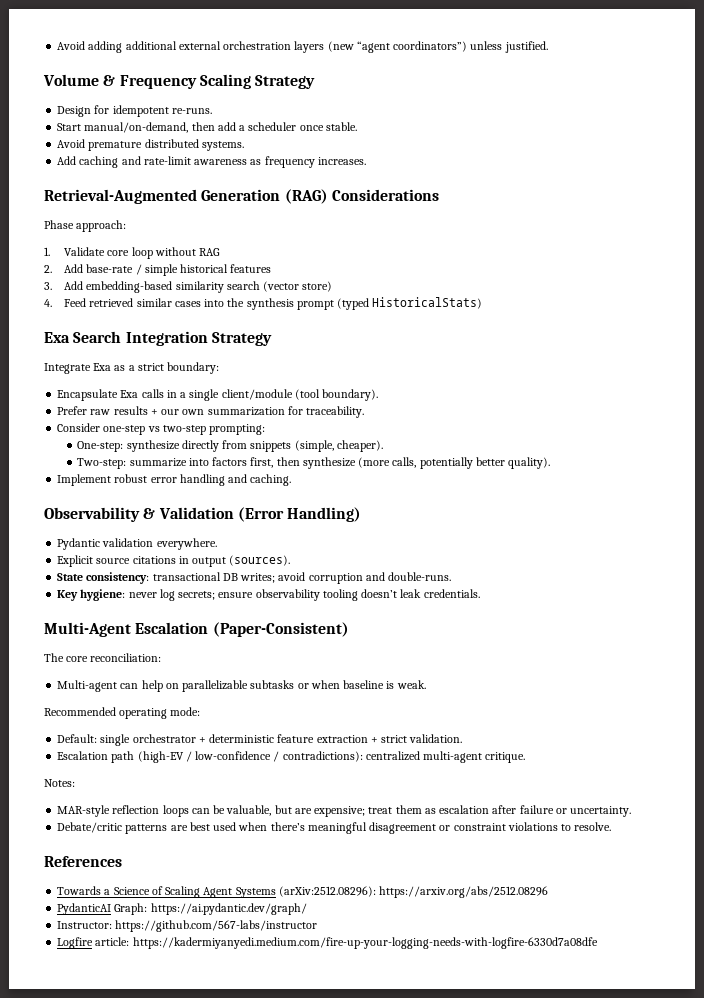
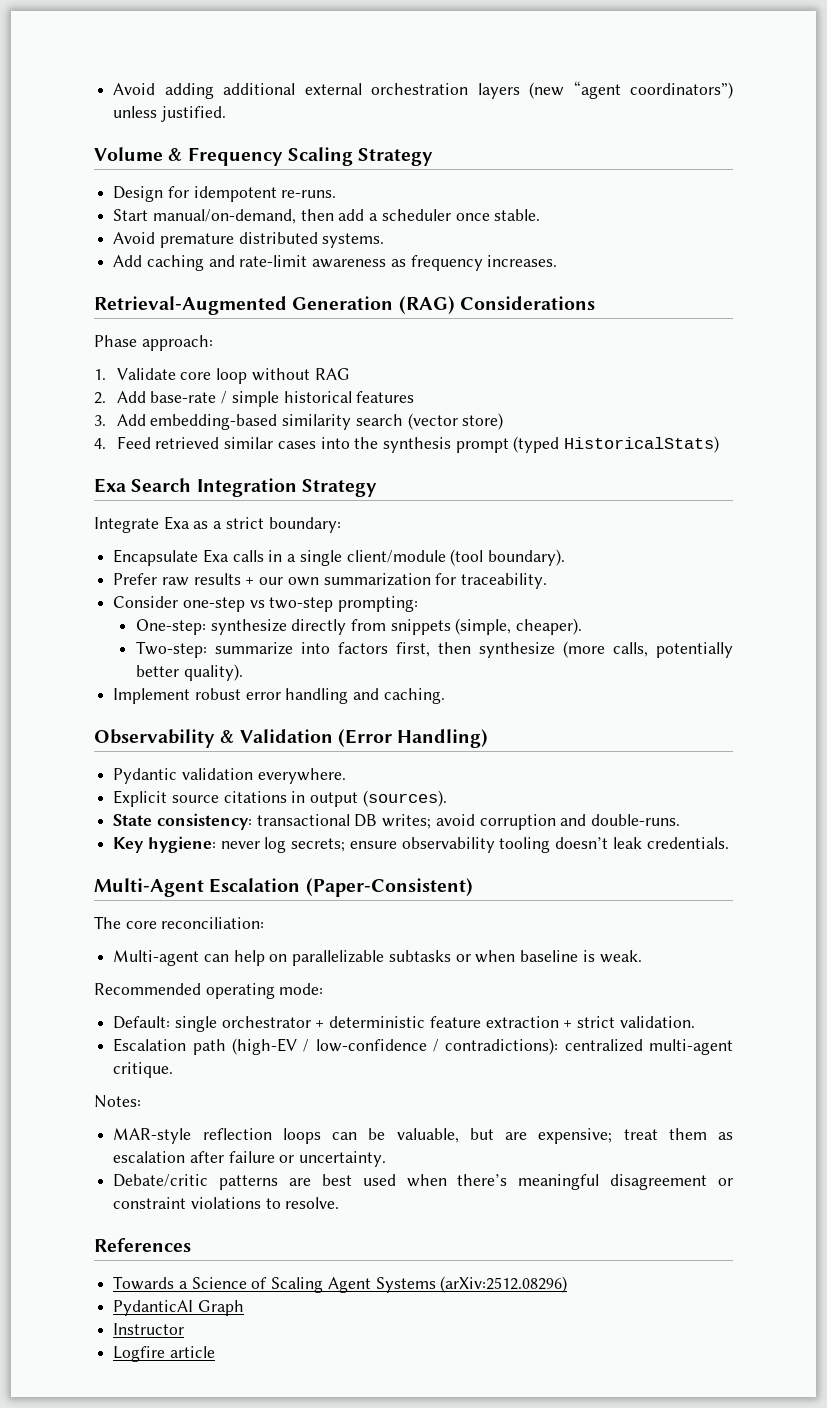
[278,886,549,898] (arXiv:2512.08296): https://arxiv.org/abs/2512.08296 -> [440,1276,568,1293] (arXiv:2512.08296)
[114,903,307,915] [57,920,318,932] Graph: https://ai.pydantic.dev/graph/ // Instructor: https://github.com/567-labs/instructor -> [197,1300,244,1316] [113,1323,185,1335] Graph // Instructor
[95,937,598,949] article: https://kadermiyanyedi.medium.com/fire-up-your-logging-needs-with-logfire-6330d7a08dfe -> [169,1346,215,1358] article

